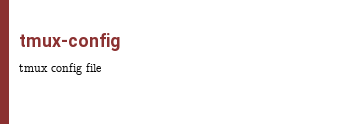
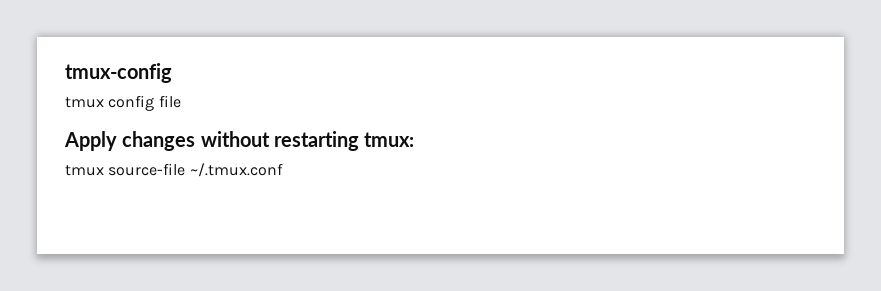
(101, 67) none -> [64,131,415,151] [65,163,283,177] // Apply changes without restarting tmux: // tmux source-file ~/.tmux.conf

